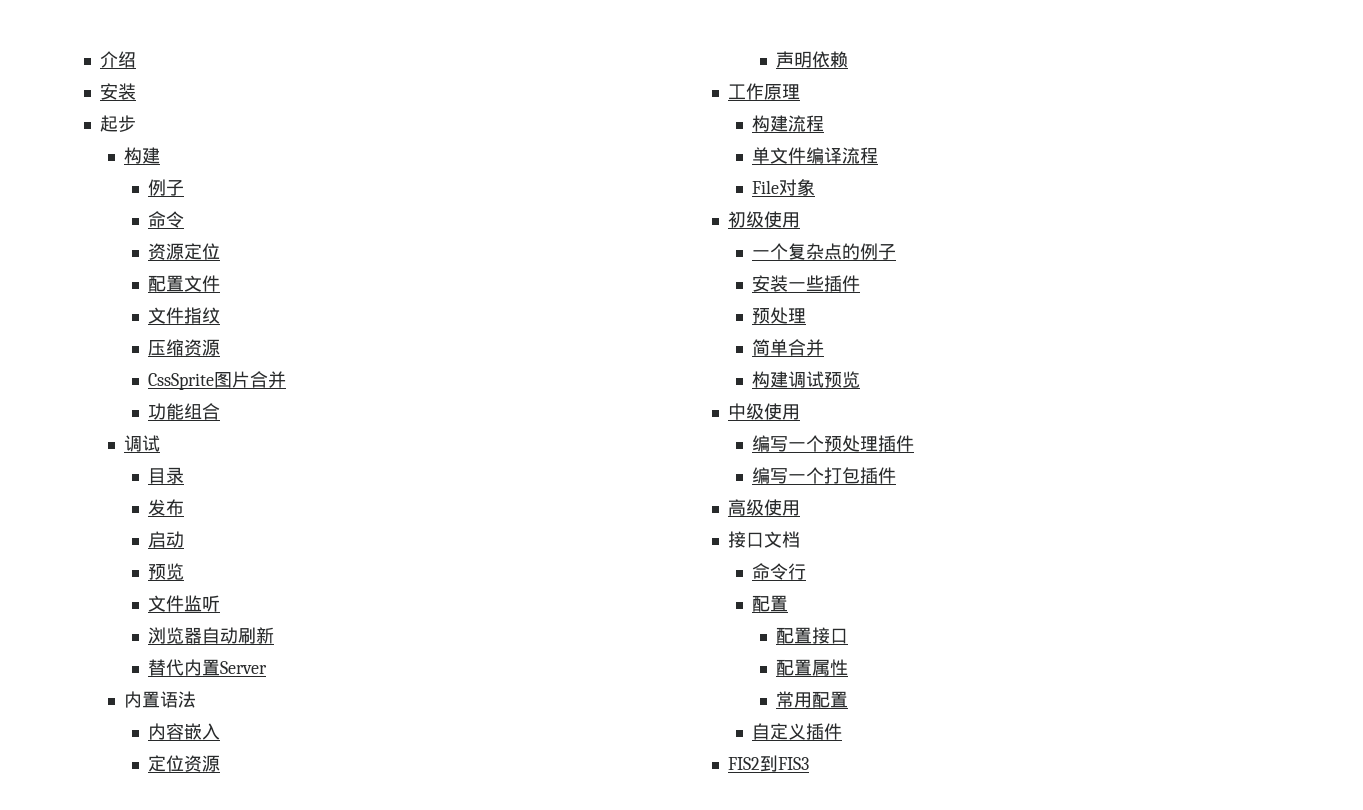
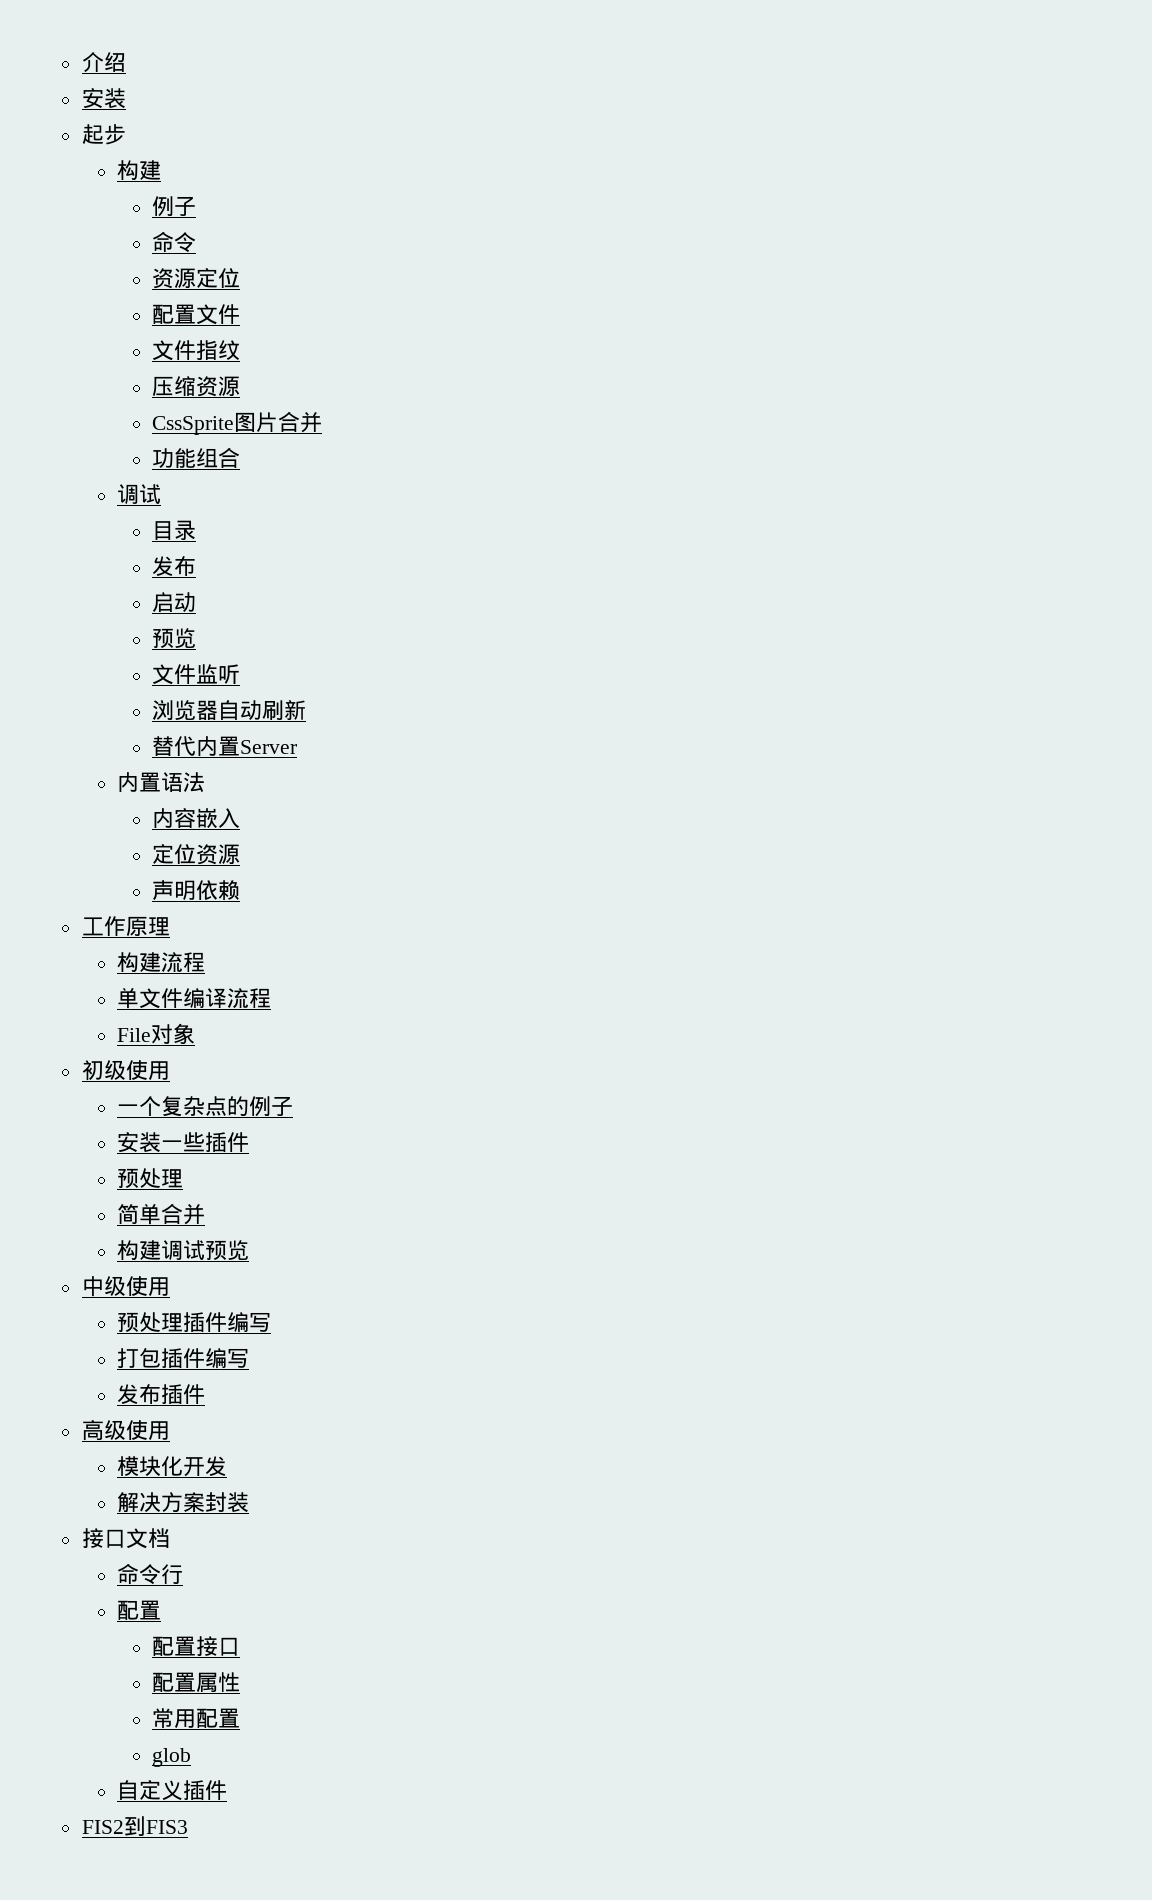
[751,435,824,452] 编写一个 -> (170, 1286) none
[751,467,824,484] // 编写一个 -> [226,1312,271,1333] 编写 //
(896, 475) none -> [204,1348,249,1369] [116,1384,205,1405] 编写 // 发布插件
(800, 508) none -> [116,1456,227,1477] [116,1492,249,1513] // 模块化开发 // 解决方案封装
(848, 699) none -> [152,1748,192,1767] // glob

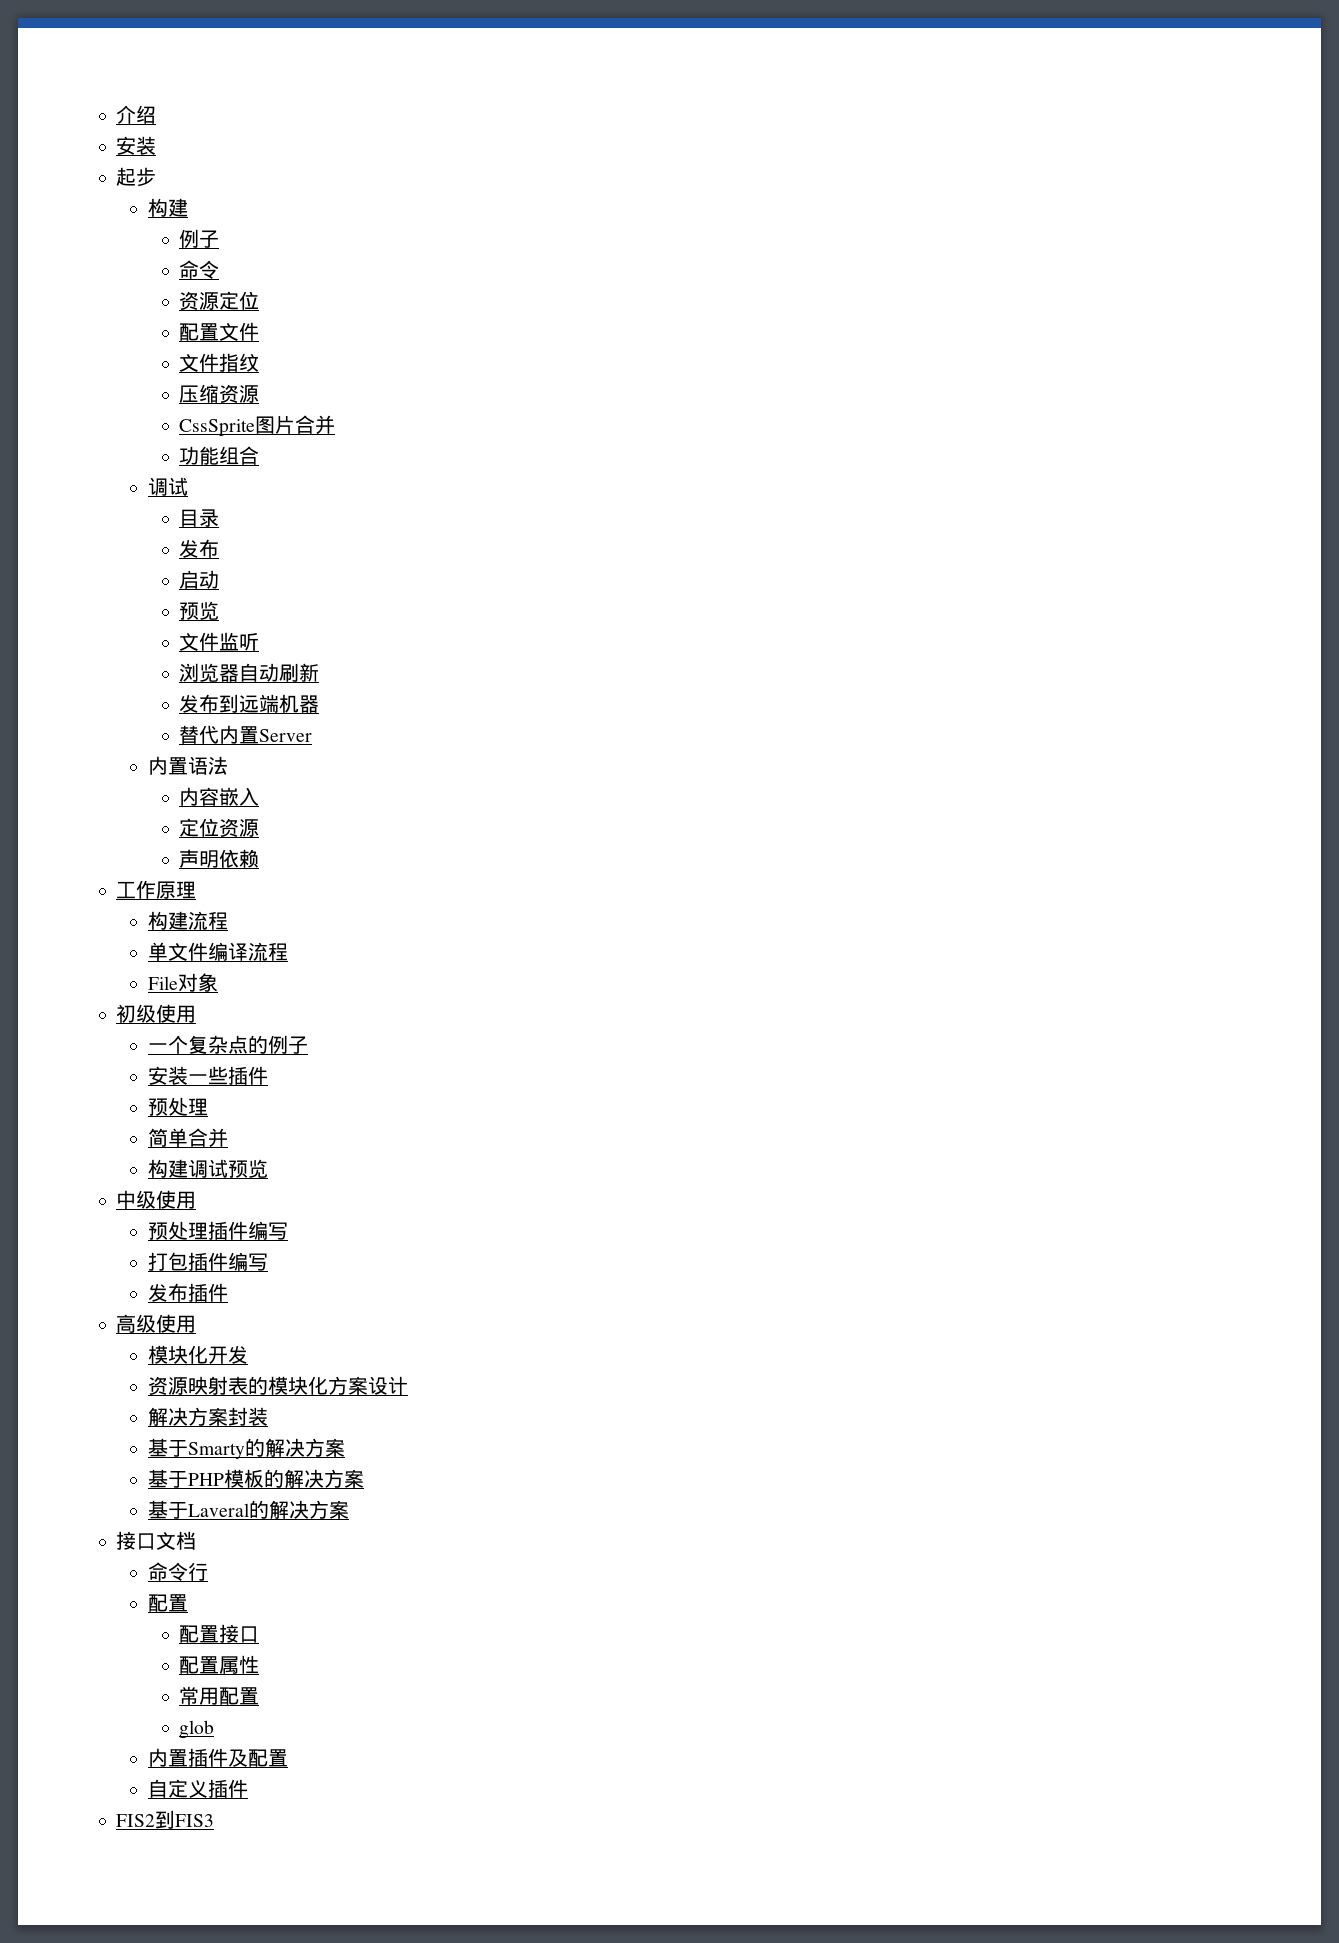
(307, 710) none -> [179,694,320,713] // 发布到远端机器
[116,1492,249,1513] 解决方案封装 -> [147,1376,408,1396] [147,1407,268,1426] [147,1438,345,1459] [147,1469,364,1488] [147,1500,349,1519] 资源映射表的模块化方案设计 // 解决方案封装 // 基于Smarty的解决方案 // 基于PHP模板的解决方案 // 基于Laveral的解决方案
(192, 1757) none -> [147,1748,288,1767] // 内置插件及配置

